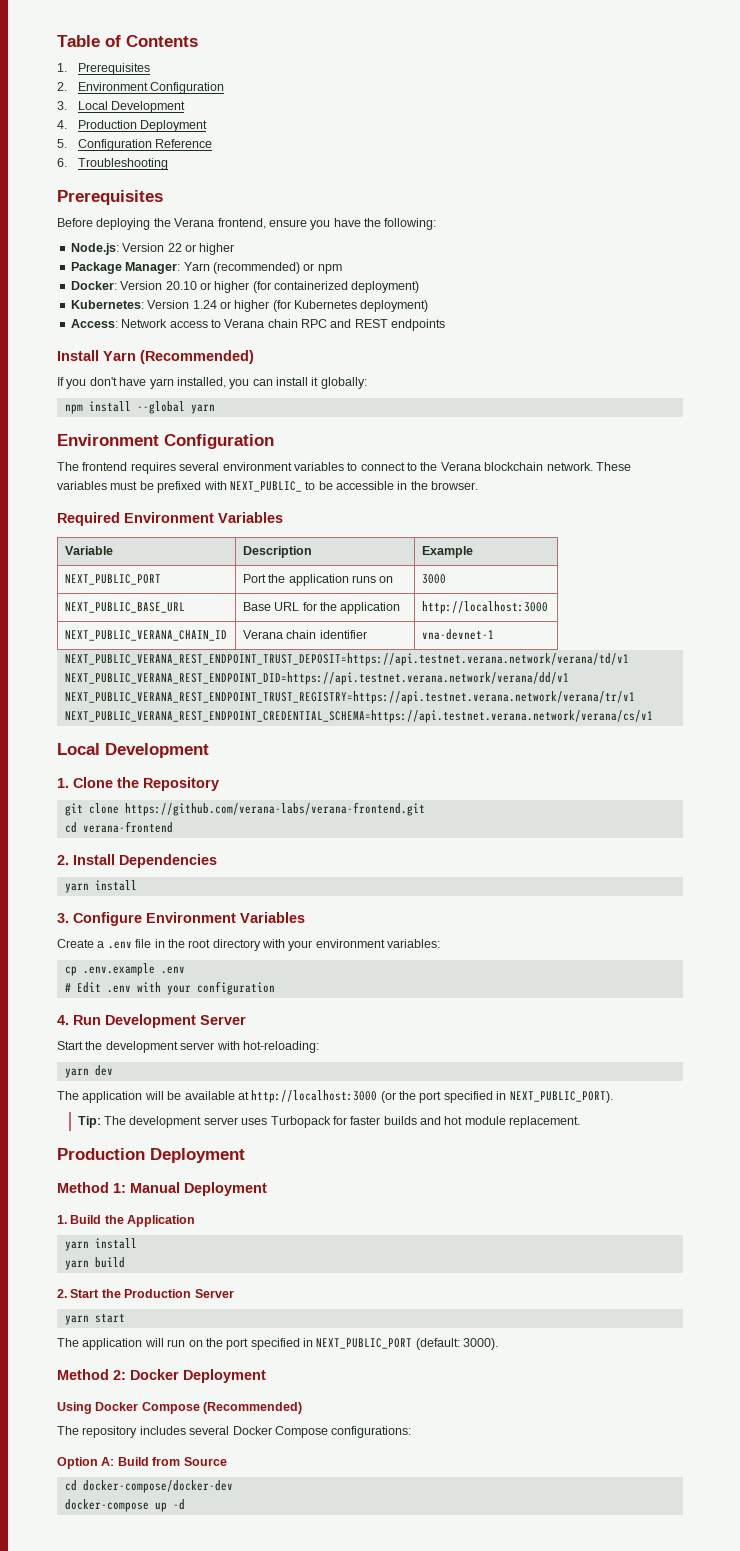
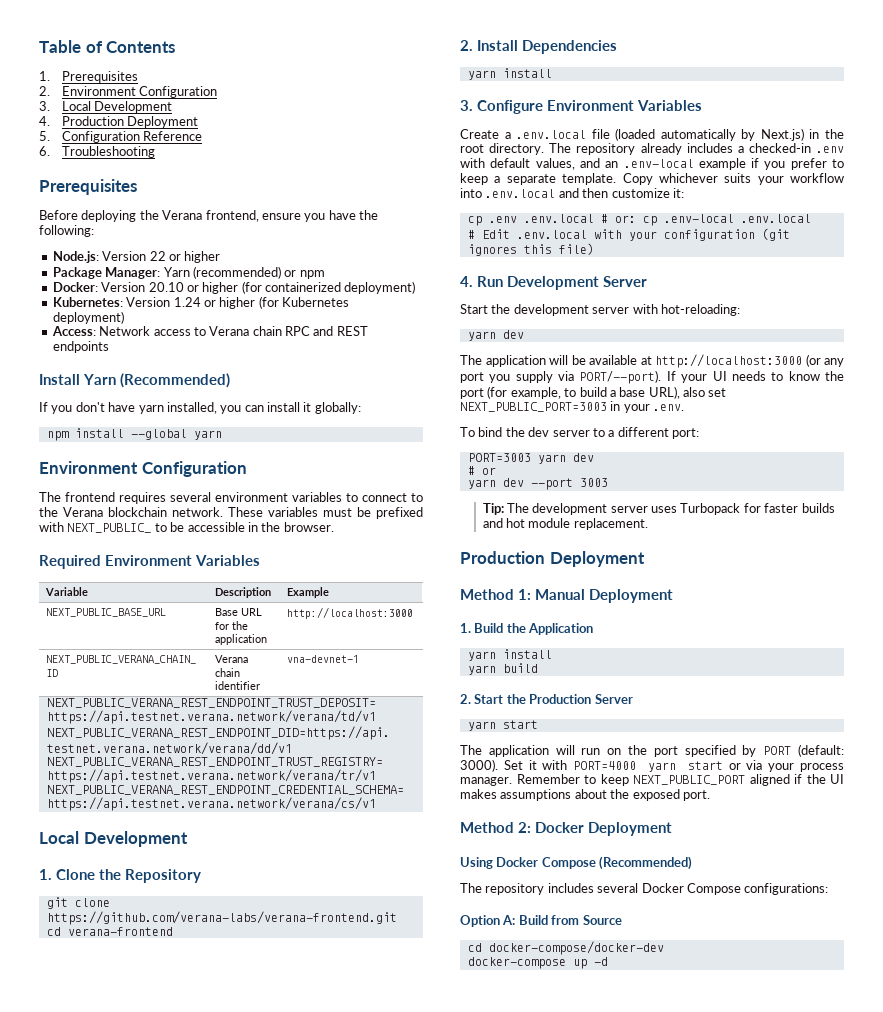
[64,574,161,585] [242,574,394,586] [421,574,446,584] // NEXT_PUBLIC_PORT | Port the application runs on | 3000 -> (330, 592) none
[107,939,441,951] [64,963,185,976] .env file in the root directory with your environment variables: // cp .env.example .env -> [516,128,844,141] [460,143,844,155] [460,158,844,170] [460,173,844,185] [460,188,684,198] [467,214,811,226] .env.local file (loaded automatically by Next.js) in the root directory. The repository already includes a checked-in .env with default values, and an .env-local example if you prefer to keep a separate template. Copy whichever suits your workflow into .env.local and then customize it: // cp .env .env.local # or: cp .env-local .env.local
[106,985,131,993] .env -> [516,230,587,239] .env.local
(275, 988) none -> [761,228,790,241] [467,243,594,256] (git ignores this file)
[399,1091,613,1103] the port specified in NEXT_PUBLIC_PORT). -> [824,358,844,367] [460,370,844,384] [460,386,727,399] [460,401,685,413] [460,427,699,439] [467,453,594,464] [467,466,496,475] [467,478,608,490] any port you supply via PORT/--port). If your UI needs to know the port (for example, to build a base URL), also set NEXT_PUBLIC_PORT=3003 in your .env. // To bind the dev server to a different port: // PORT=3003 yarn dev // # or // yarn dev --port 3003
[303,1338,413,1349] in NEXT_PUBLIC_PORT -> [742,745,792,757] by PORT
(499, 1344) none -> [503,760,844,772] [460,774,844,786] [460,789,710,801] Set it with PORT=4000 yarn start or via your process manager. Remember to keep NEXT_PUBLIC_PORT aligned if the UI makes assumptions about the exposed port.

